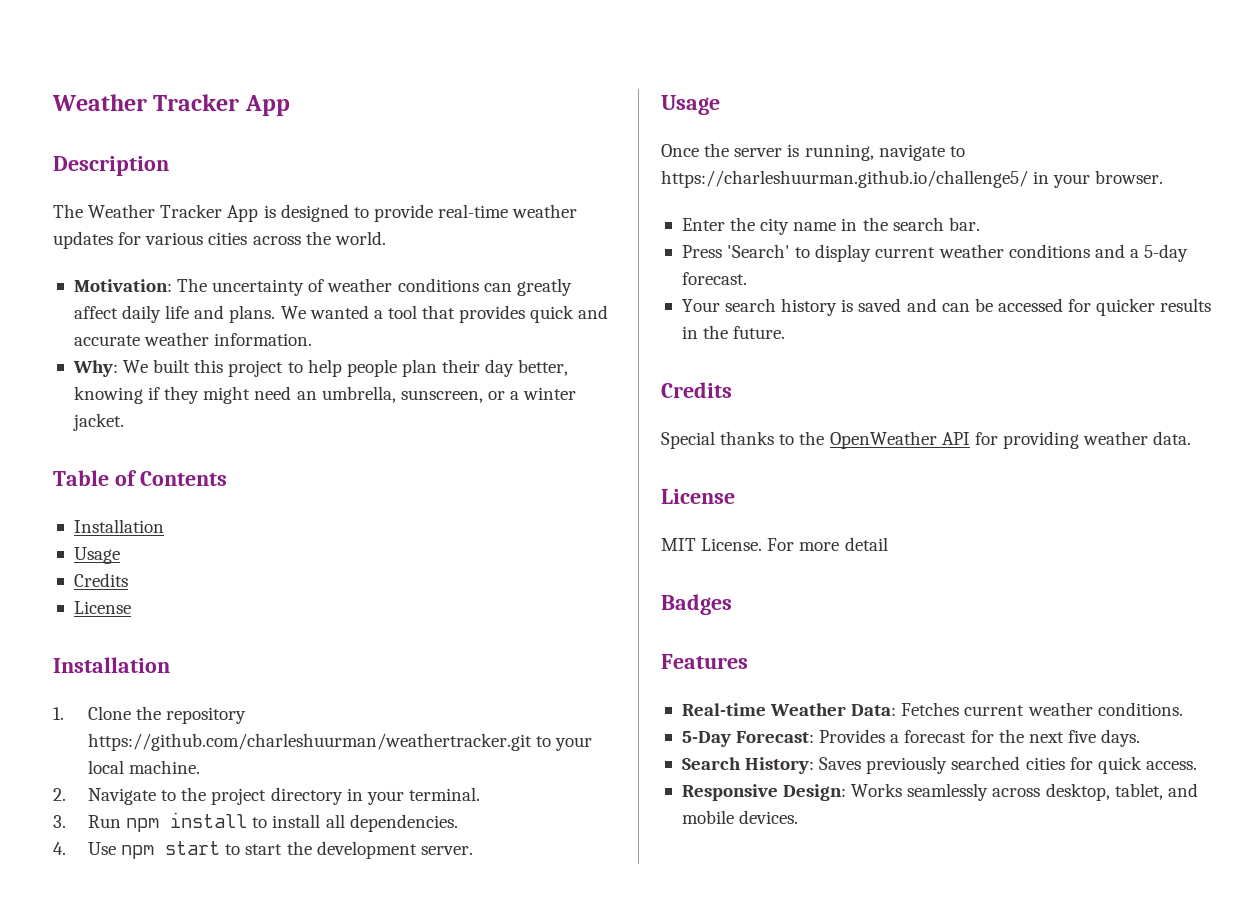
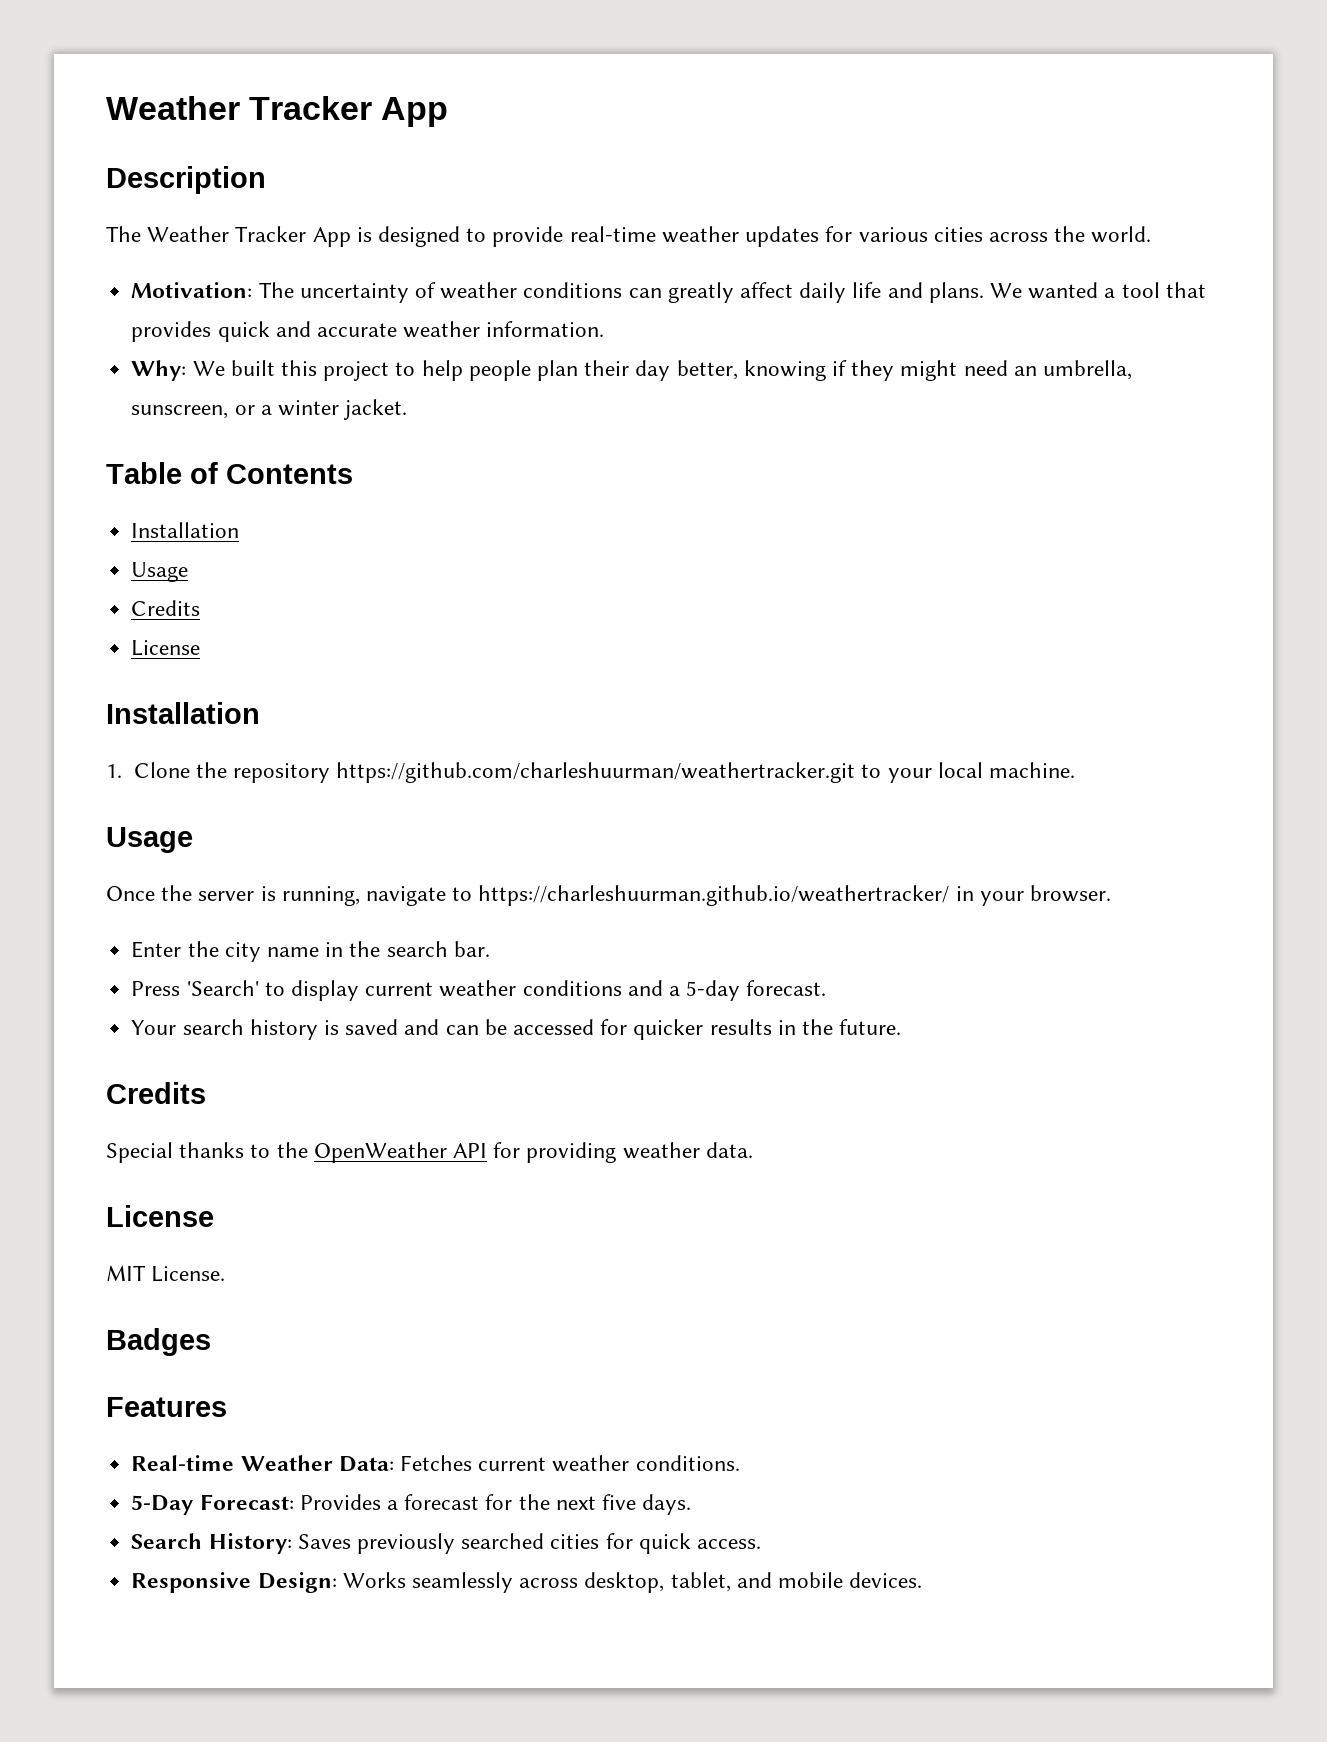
[53,787,480,805] [53,812,458,832] [53,841,473,859] // 2. Navigate to the project directory in your terminal. // 3. Run npm install to install all dependencies. // 4. Use npm start to start the development server. -> (1075, 770) none
[661,170,1028,188] https://charleshuurman.github.io/challenge5/ -> [478,885,950,906] https://charleshuurman.github.io/weathertracker/
[767,537,888,551] For more detail -> (226, 1274) none

